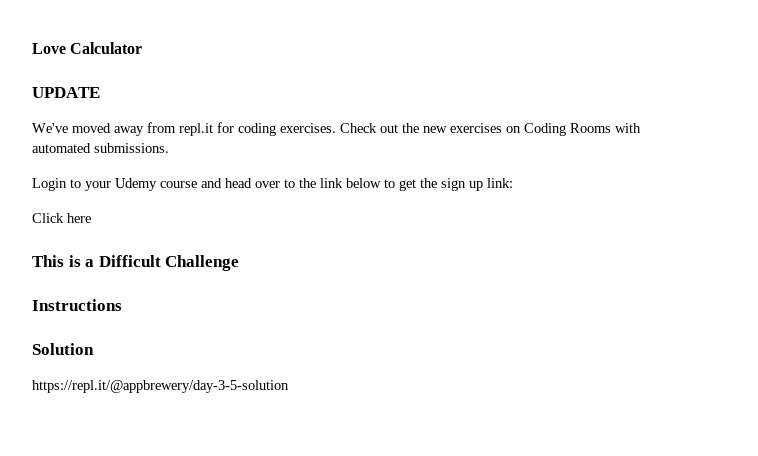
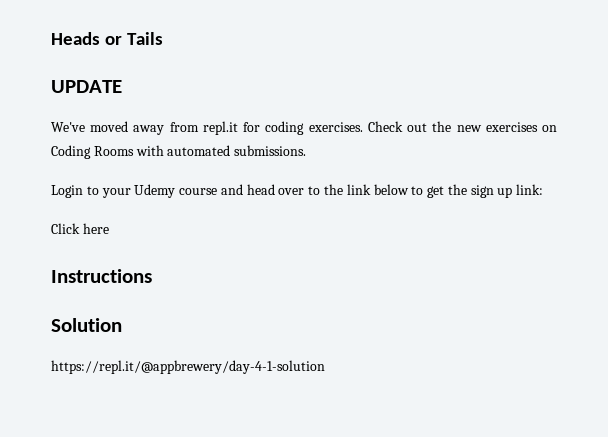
[32,42,143,54] Love Calculator -> [51,32,163,45] Heads or Tails
[32,255,240,271] // This is a Difficult Challenge -> (109, 228) none
[32,380,289,393] https://repl.it/@appbrewery/day-3-5-solution -> [51,360,325,374] https://repl.it/@appbrewery/day-4-1-solution

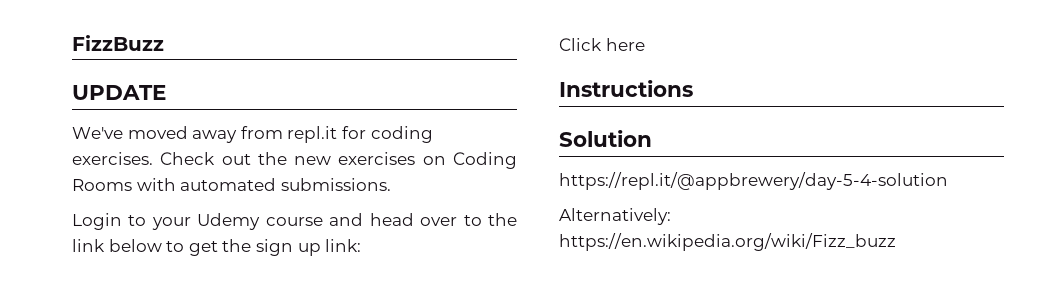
[51,32,163,45] Heads or Tails -> [72,35,164,51] FizzBuzz
[51,360,325,374] https://repl.it/@appbrewery/day-4-1-solution -> [559,172,948,190] [559,208,671,225] [559,233,896,251] https://repl.it/@appbrewery/day-5-4-solution // Alternatively: https://en.wikipedia.org/wiki/Fizz_buzz

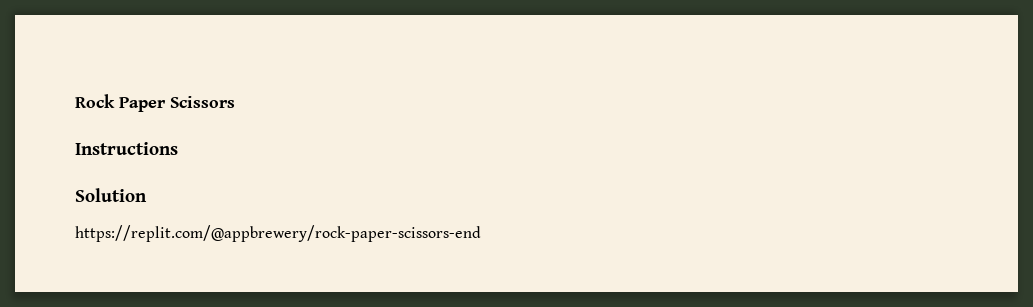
[72,35,164,51] [72,85,166,100] [72,126,433,143] [72,152,517,169] [72,178,391,191] [72,213,517,230] [72,239,362,256] [559,38,645,51] FizzBuzz // UPDATE // We've moved away from repl.it for coding exercises. Check out the new exercises on Coding Rooms with automated submissions. // Login to your Udemy course and head over to the link below to get the sign up link: // Click here -> [75,94,235,112] Rock Paper Scissors
[559,172,948,190] [559,208,671,225] [559,233,896,251] https://repl.it/@appbrewery/day-5-4-solution // Alternatively: https://en.wikipedia.org/wiki/Fizz_buzz -> [75,225,481,242] https://replit.com/@appbrewery/rock-paper-scissors-end

